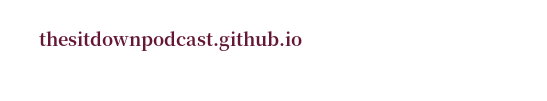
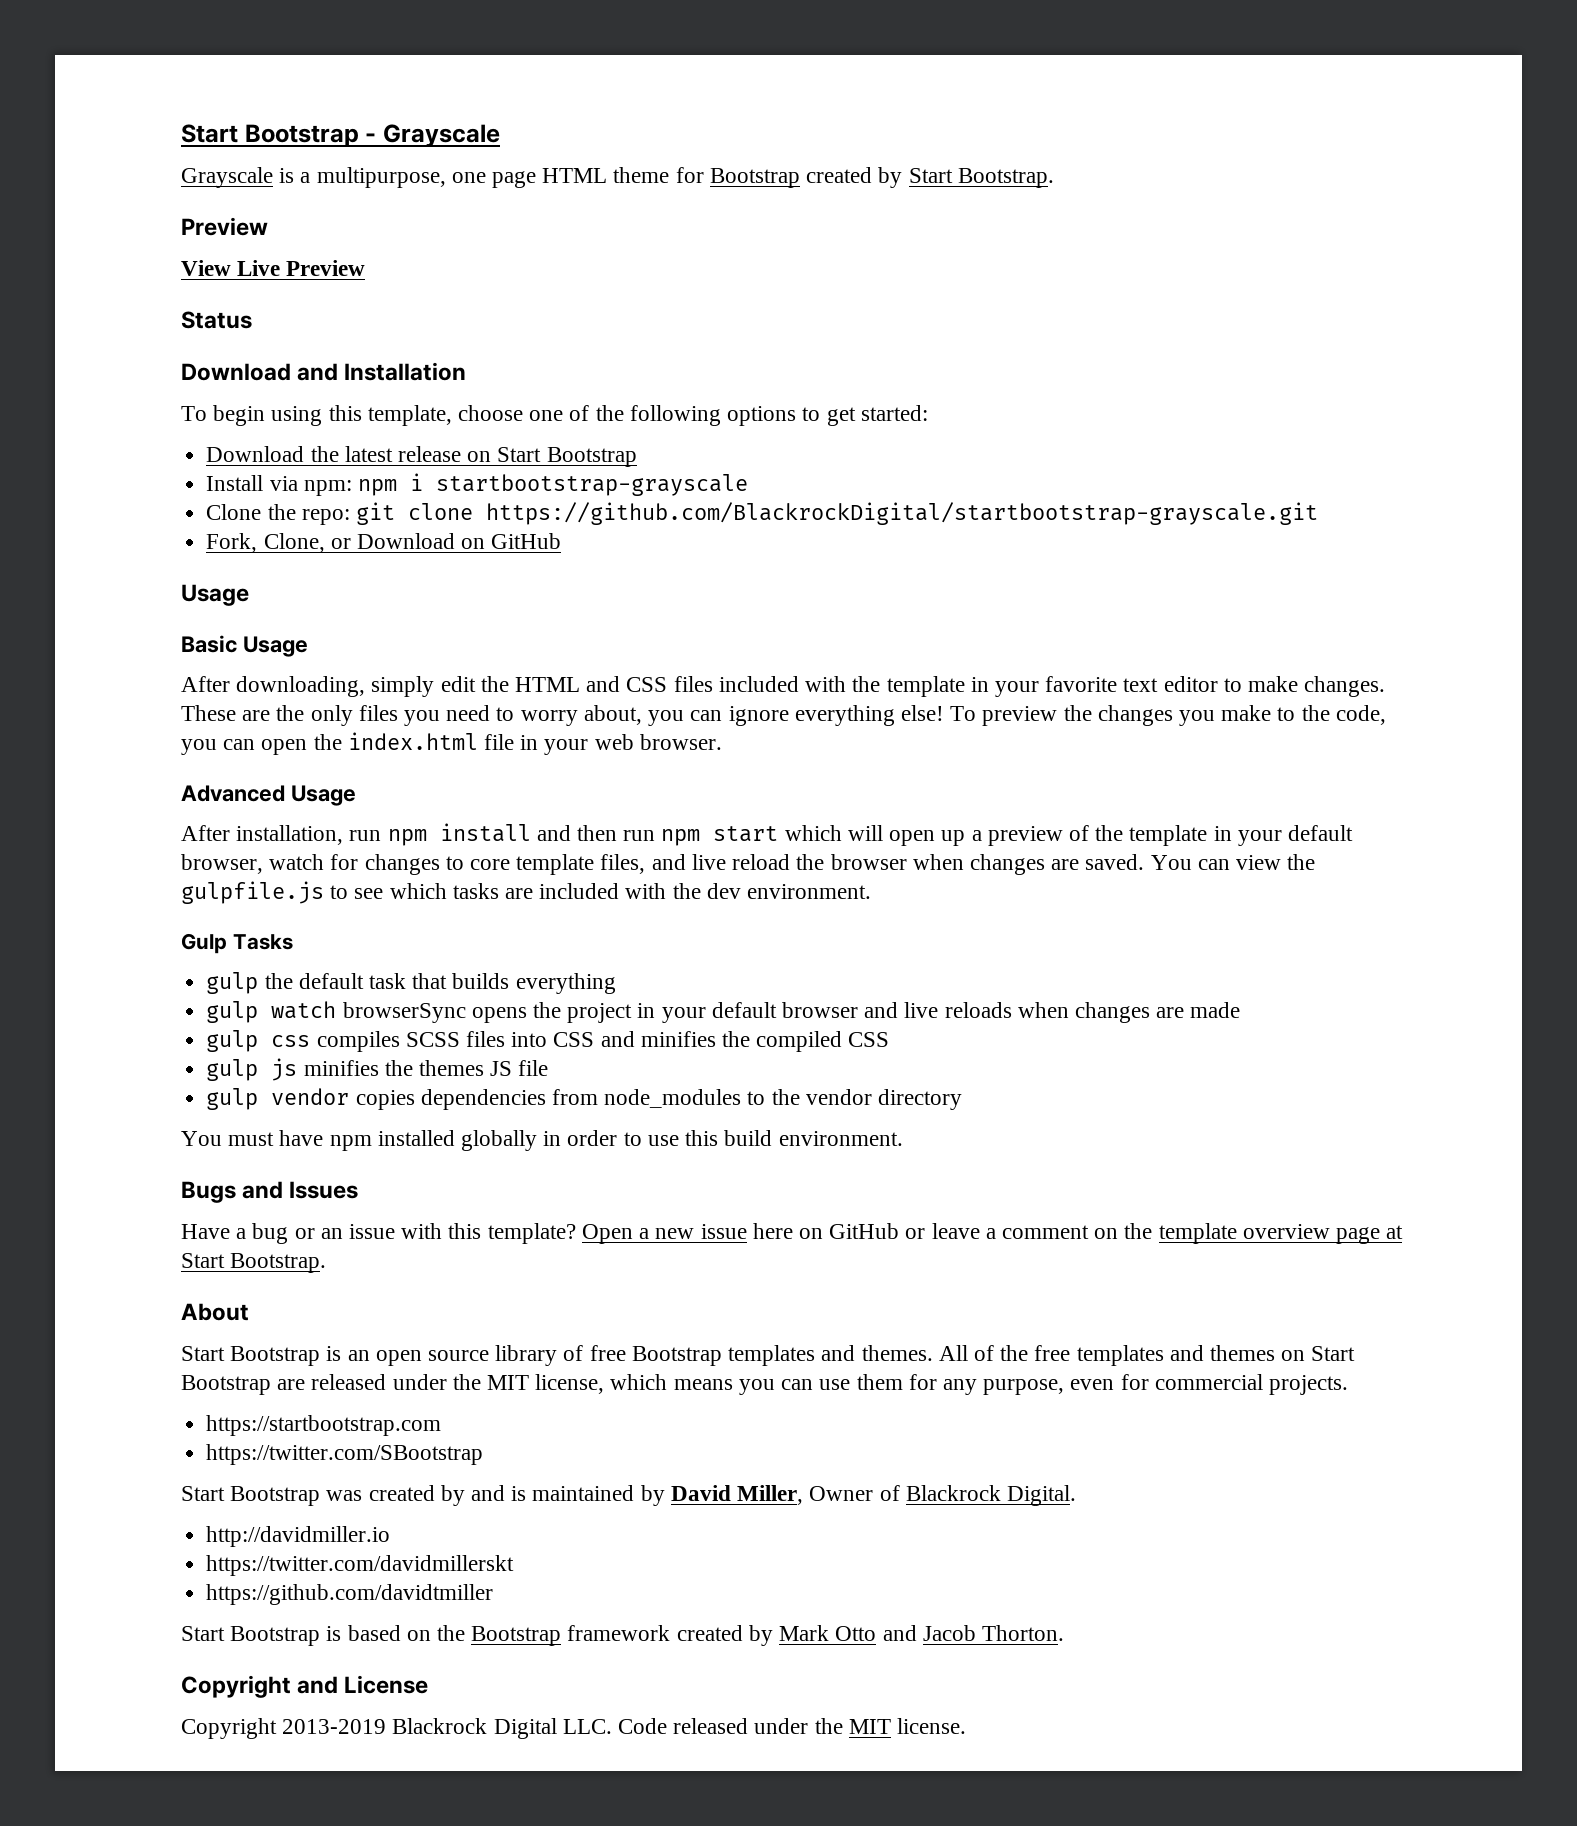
[39,31,302,51] thesitdownpodcast.github.io -> [181,124,500,147] [181,167,1054,188] [181,217,268,236] [181,260,366,276] [181,311,252,329] [181,362,467,381] [181,405,928,426] [206,446,637,467] [206,473,748,496] [206,502,1318,525] [206,533,562,553] [181,584,249,606] [181,635,308,657] [181,676,1386,697] [181,705,1386,726] [181,732,722,755] [181,785,356,806] [181,823,1353,846] [181,854,1316,875] [181,881,872,904] [181,933,293,954] [206,972,616,994] [206,1001,1241,1023] [206,1030,890,1052] [206,1058,549,1081] [206,1088,962,1110] [181,1130,903,1151] [181,1181,359,1203] [181,1223,1404,1244] [181,1253,327,1273] [181,1303,249,1321] [181,1345,1356,1366] [181,1374,1348,1395] [206,1415,442,1436] [206,1444,484,1465] [181,1485,1076,1506] [206,1526,391,1547] [206,1555,515,1576] [206,1584,494,1605] [181,1625,1064,1646] [181,1675,429,1698] [181,1718,967,1739] Start Bootstrap - Grayscale // Grayscale is a multipurpose, one page HTML theme for Bootstrap created by Start Bootstrap. // Preview // View Live Preview // Status // Download and Installation // To begin using this template, choose one of the following options to get started: // Download the latest release on Start Bootstrap // Install via npm: npm i startbootstrap-grayscale // Clone the repo: git clone https://github.com/BlackrockDigital/startbootstrap-grayscale.git // Fork, Clone, or Download on GitHub // Usage // Basic Usage // After downloading, simply edit the HTML and CSS files included with the template in your favorite text editor to make changes. These are the only files you need to worry about, you can ignore everything else! To preview the changes you make to the code, you can open the index.html file in your web browser. // Advanced Usage // After installation, run npm install and then run npm start which will open up a preview of the template in your default browser, watch for changes to core template files, and live reload the browser when changes are saved. You can view the gulpfile.js to see which tasks are included with the dev environment. // Gulp Tasks // gulp the default task that builds everything // gulp watch browserSync opens the project in your default browser and live reloads when changes are made // gulp css compiles SCSS files into CSS and minifies the compiled CSS // gulp js minifies the themes JS file // gulp vendor copies dependencies from node_modules to the vendor directory // You must have npm installed globally in order to use this build environment. // Bugs and Issues // Have a bug or an issue with this template? Open a new issue here on GitHub or leave a comment on the template overview page at Start Bootstrap. // About // Start Bootstrap is an open source library of free Bootstrap templates and themes. All of the free templates and themes on Start Bootstrap are released under the MIT license, which means you can use them for any purpose, even for commercial projects. // https://startbootstrap.com // https://twitter.com/SBootstrap // Start Bootstrap was created by and is maintained by David Miller, Owner of Blackrock Digital. // http://davidmiller.io // https://twitter.com/davidmillerskt // https://github.com/davidtmiller // Start Bootstrap is based on the Bootstrap framework created by Mark Otto and Jacob Thorton. // Copyright and License // Copyright 2013-2019 Blackrock Digital LLC. Code released under the MIT license.

